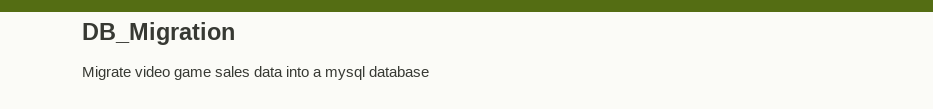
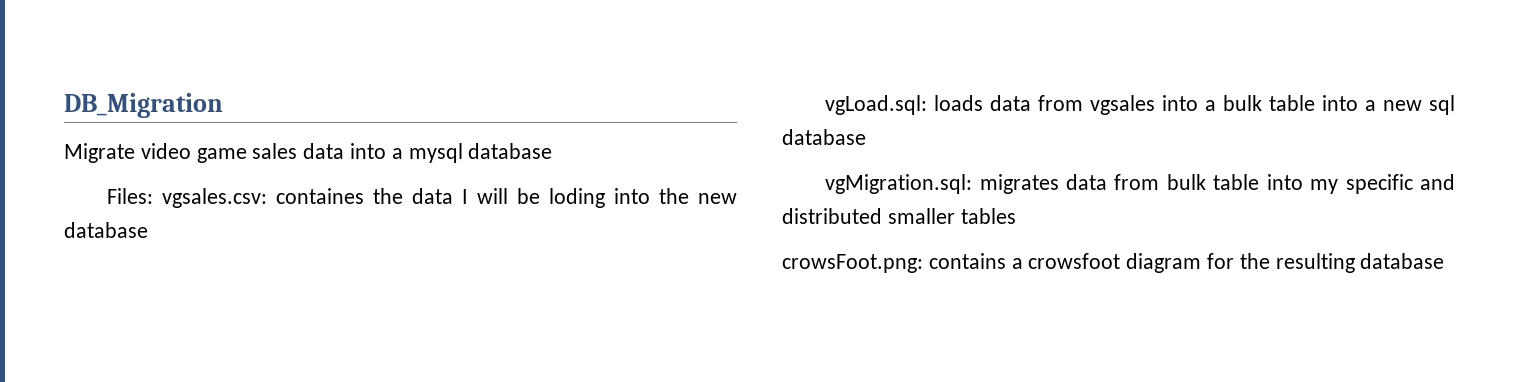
(430, 71) none -> [107,188,737,208] [64,222,148,238] [825,95,1455,115] [782,129,866,145] [825,174,1455,194] [782,208,1016,224] [782,253,1445,273] // Files: vgsales.csv: containes the data I will be loding into the new database // vgLoad.sql: loads data from vgsales into a bulk table into a new sql database // vgMigration.sql: migrates data from bulk table into my specific and distributed smaller tables // crowsFoot.png: contains a crowsfoot diagram for the resulting database

